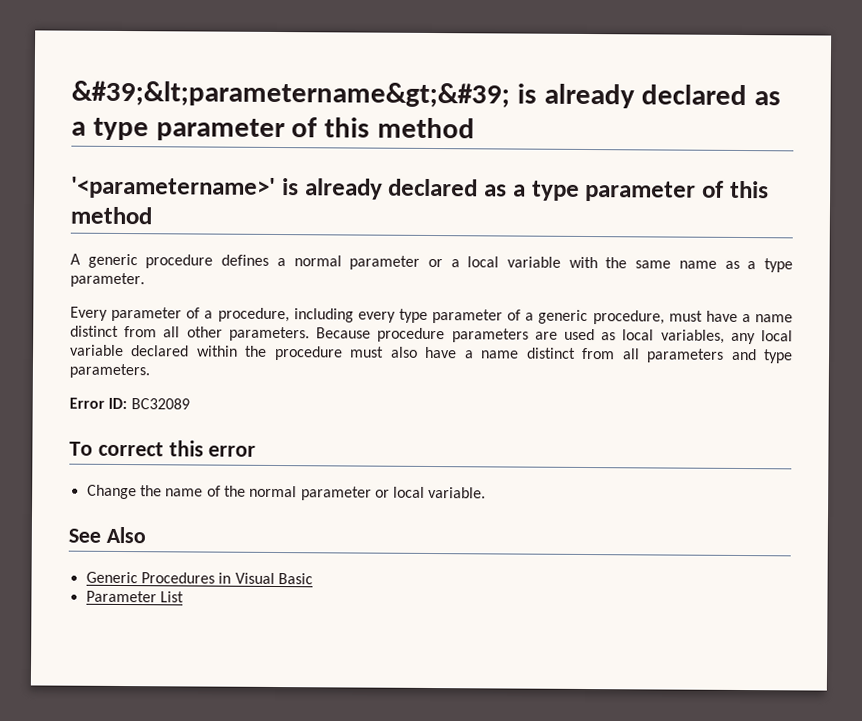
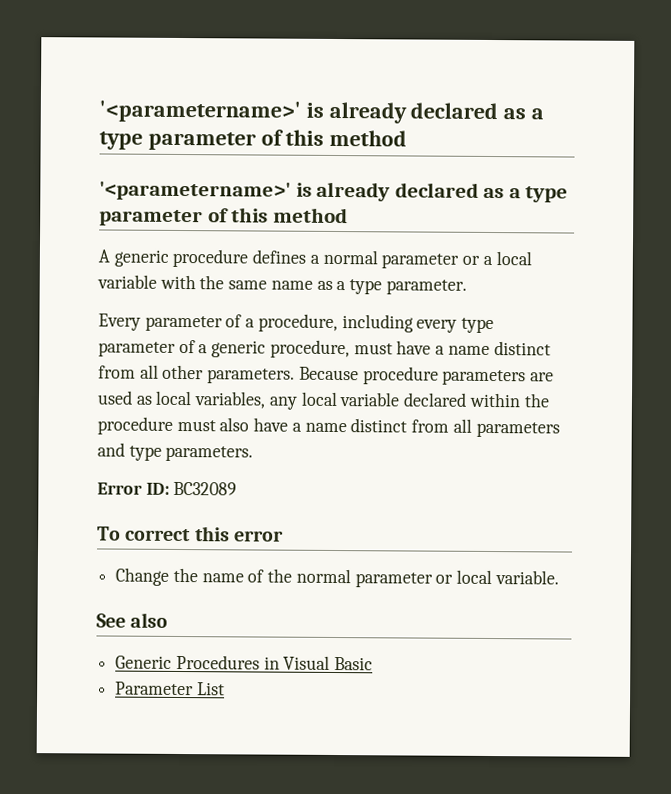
[71,80,510,108] &#39;&lt;parametername&gt;&#39; -> [99,100,301,123] '<parametername>'
[105,526,146,544] Also -> [130,612,169,628] also

